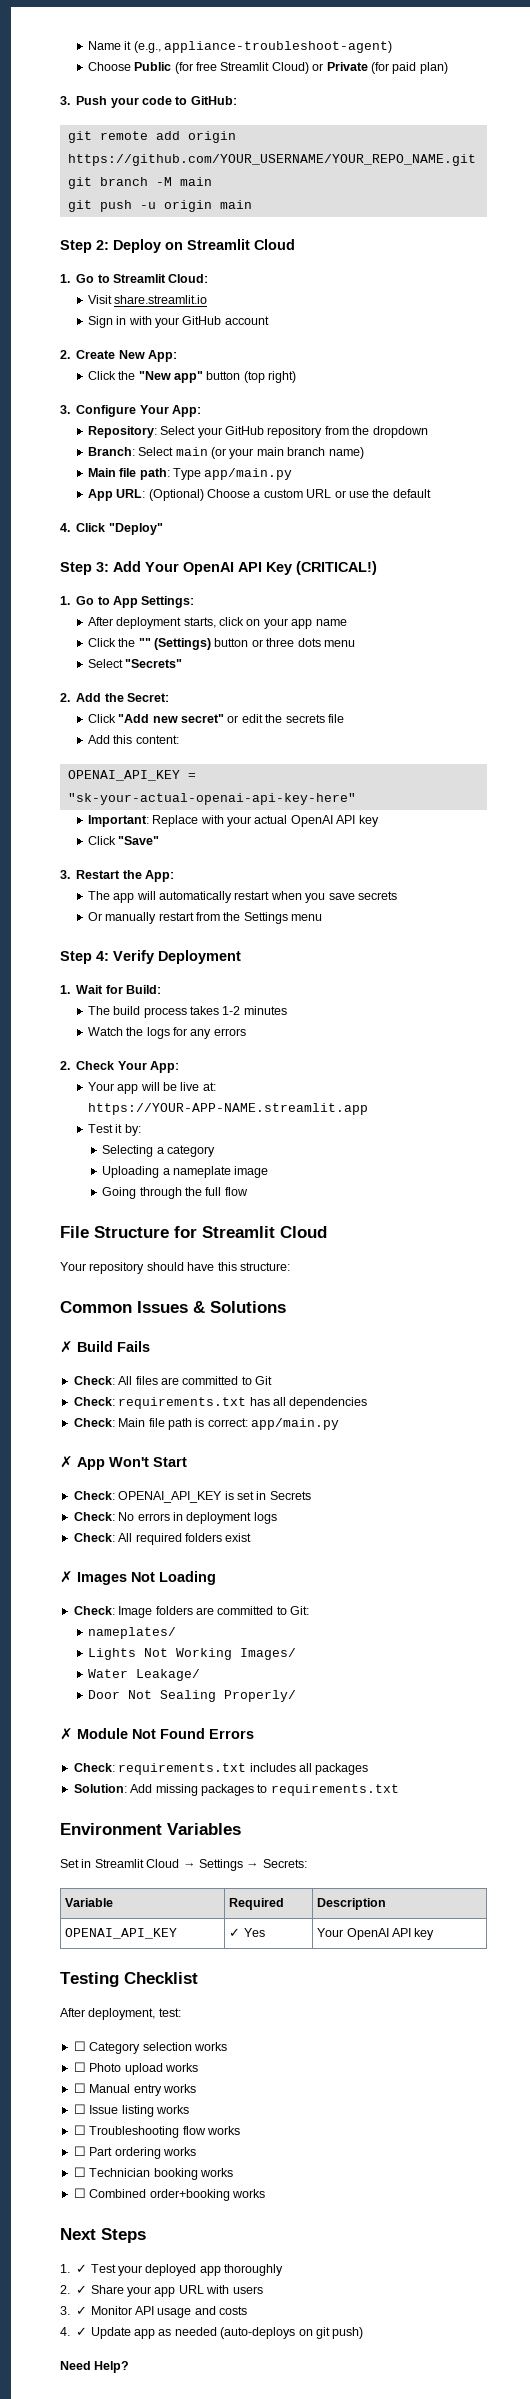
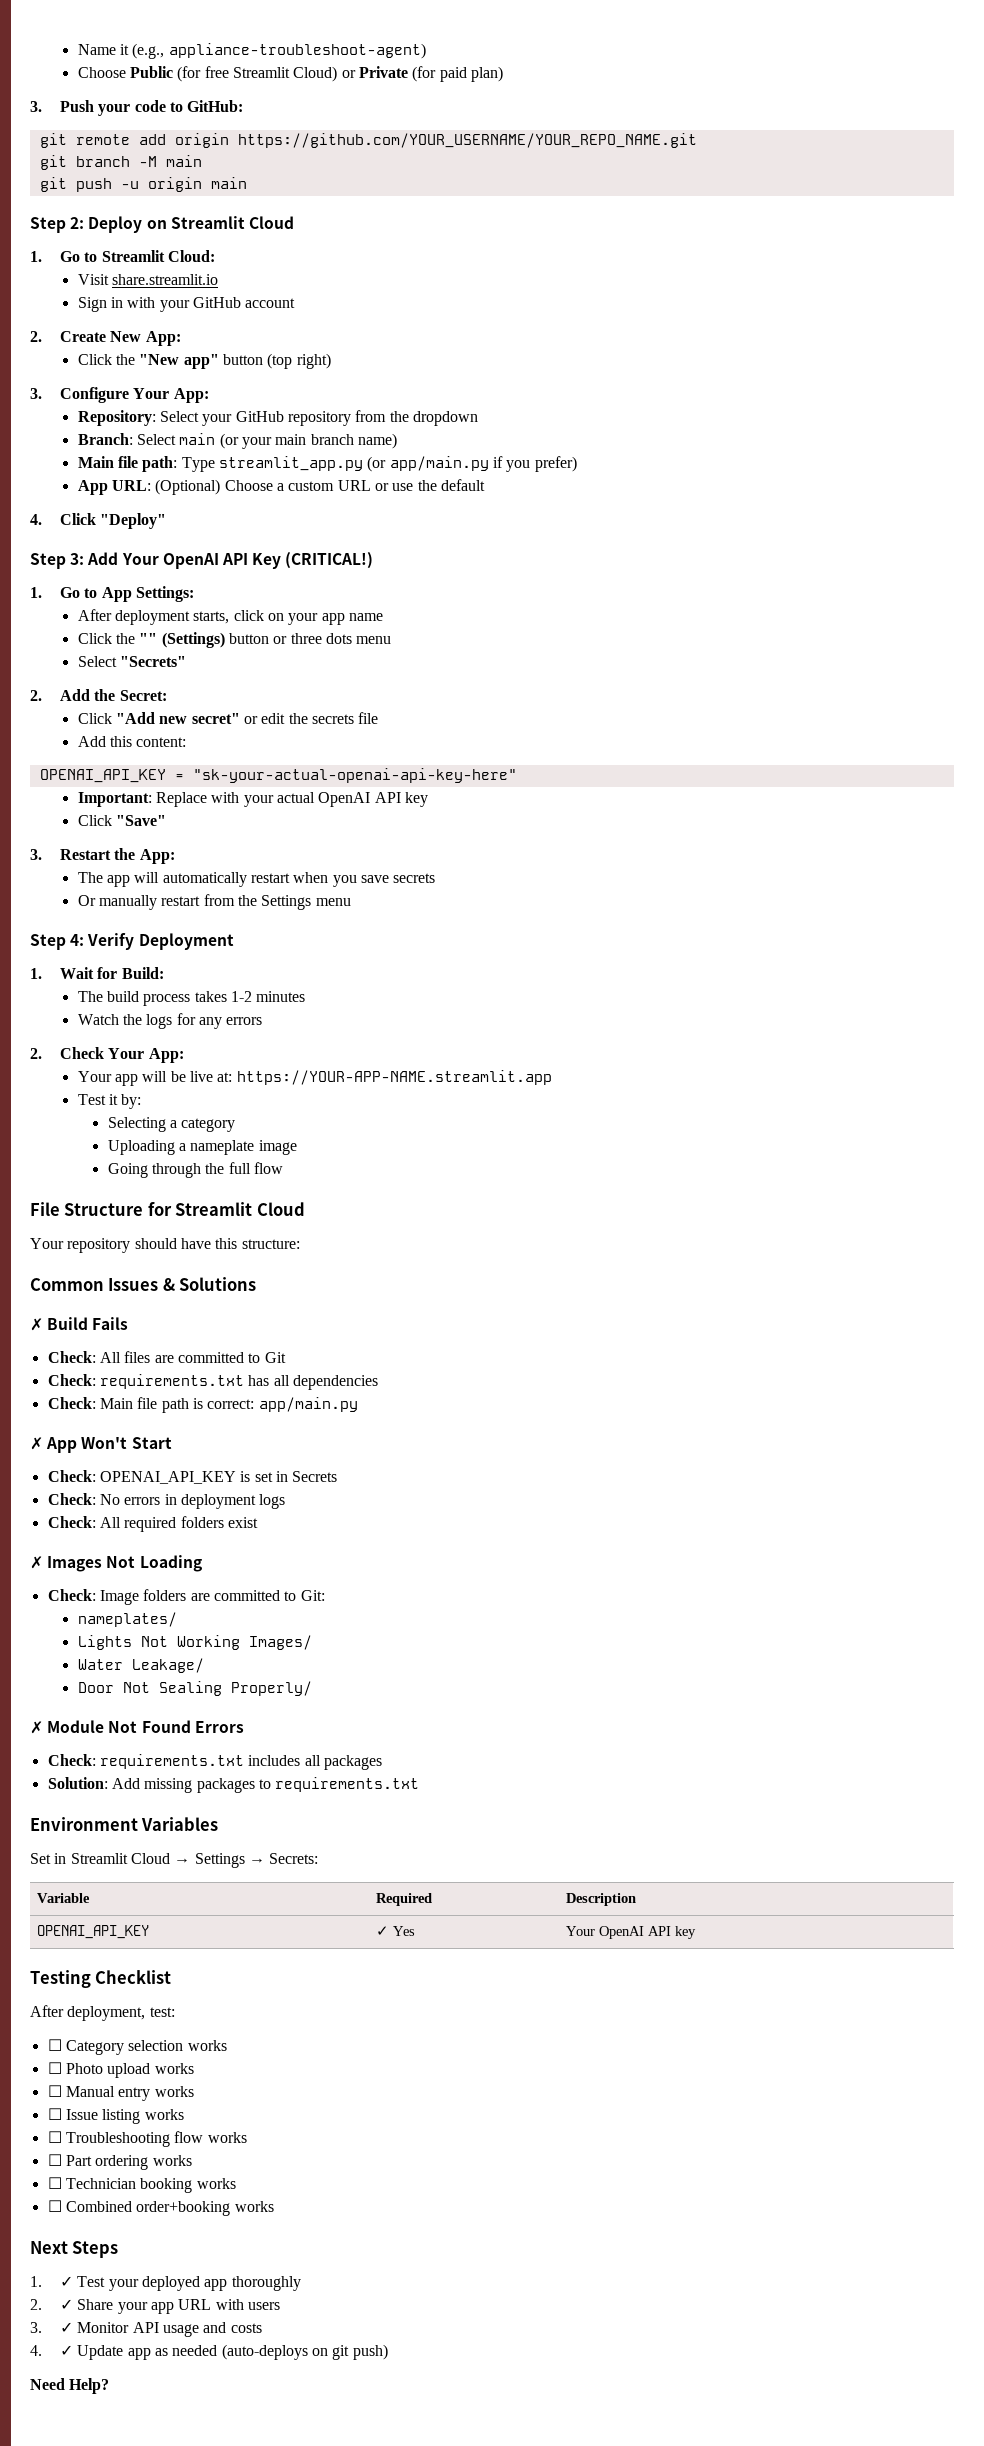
[204,468,293,480] app/main.py -> [218,456,577,472] streamlit_app.py (or app/main.py if you prefer)

